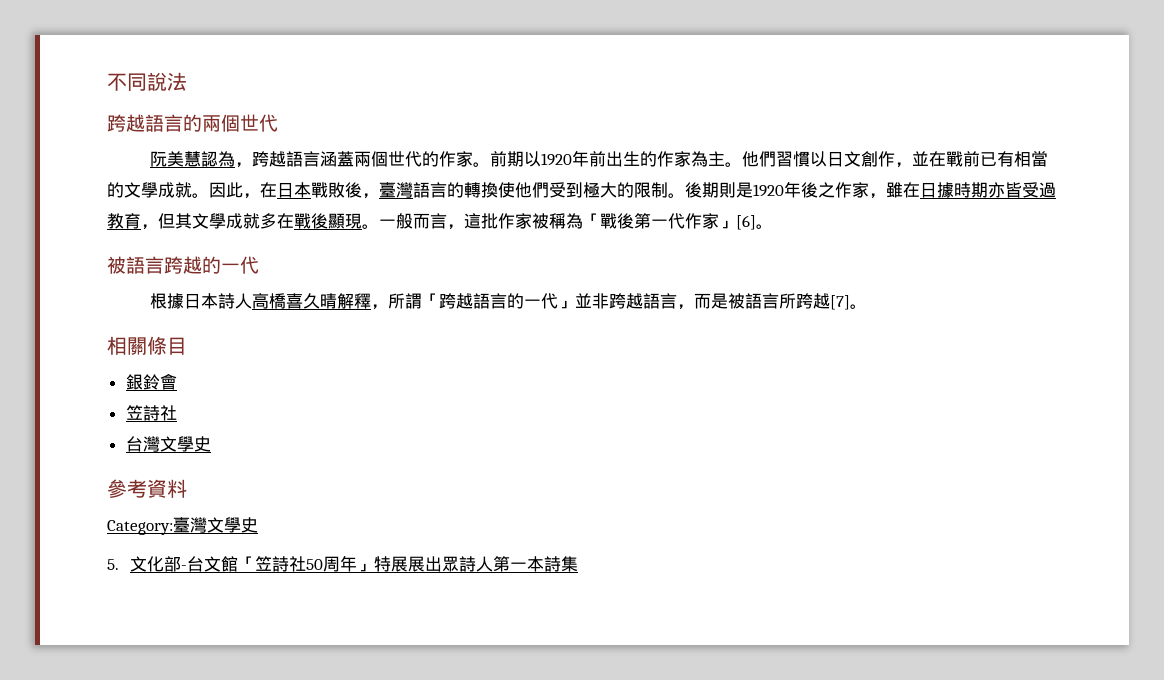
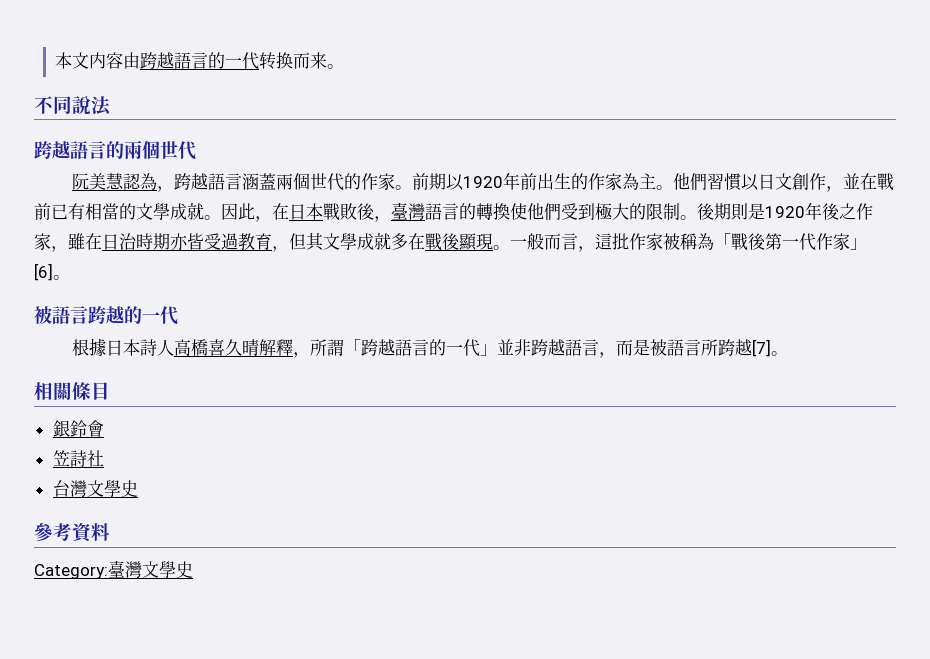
(107, 82) none -> [54,52,344,70] 本文内容由跨越語言的一代转换而来。 //
[937,182,954,198] 據 -> [119,233,137,250] 治
[107,555,579,572] // 5.文化部-台文館「笠詩社50周年」特展展出眾詩人第一本詩集 -> (193, 569) none

